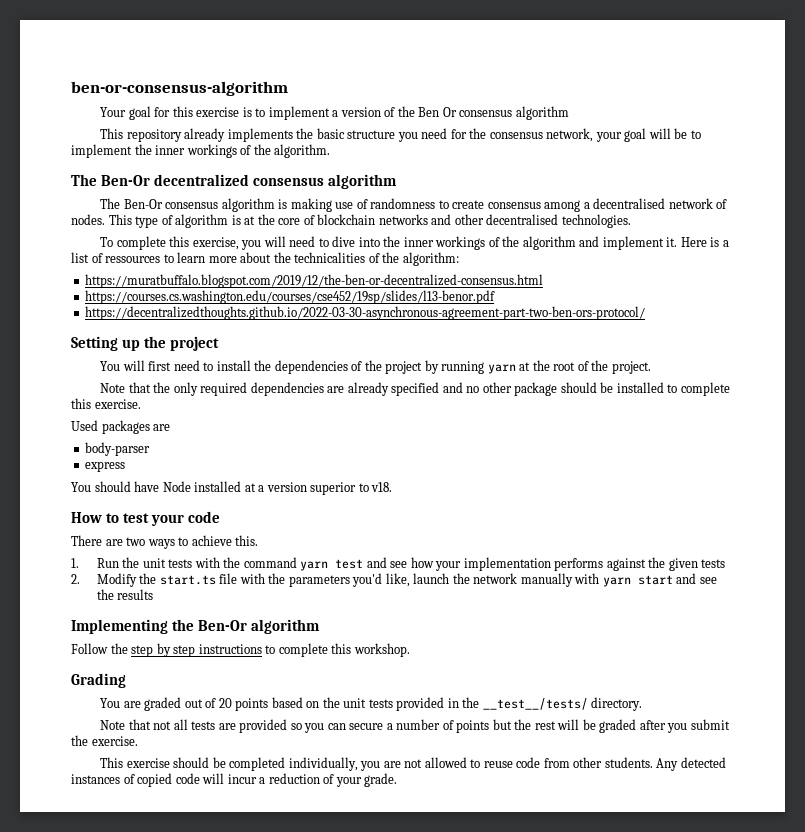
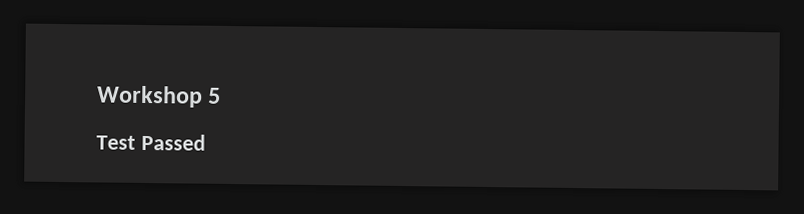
[71,81,288,96] [100,106,569,120] [100,128,701,142] [71,144,331,158] [71,174,398,189] [100,198,728,212] [71,214,631,228] [100,236,729,250] [71,252,459,266] [85,274,544,288] [85,290,496,304] [85,306,646,320] [71,336,220,351] [100,360,651,374] [100,382,730,396] [71,398,141,409] [71,420,171,434] [85,442,151,456] [85,461,126,472] [71,481,393,495] [71,511,221,526] [71,535,259,549] [71,557,726,571] [71,573,717,587] [96,589,154,600] [71,619,321,634] [71,643,410,657] [71,673,126,688] [100,697,643,711] [100,719,730,733] [71,735,138,746] [100,757,726,771] [71,773,398,787] ben-or-consensus-algorithm // Your goal for this exercise is to implement a version of the Ben Or consensus algorithm // This repository already implements the basic structure you need for the consensus network, your goal will be to implement the inner workings of the algorithm. // The Ben-Or decentralized consensus algorithm // The Ben-Or consensus algorithm is making use of randomness to create consensus among a decentralised network of nodes. This type of algorithm is at the core of blockchain networks and other decentralised technologies. // To complete this exercise, you will need to dive into the inner workings of the algorithm and implement it. Here is a list of ressources to learn more about the technicalities of the algorithm: // https://muratbuffalo.blogspot.com/2019/12/the-ben-or-decentralized-consensus.html // https://courses.cs.washington.edu/courses/cse452/19sp/slides/l13-benor.pdf // https://decentralizedthoughts.github.io/2022-03-30-asynchronous-agreement-part-two-ben-ors-protocol/ // Setting up the project // You will first need to install the dependencies of the project by running yarn at the root of the project. // Note that the only required dependencies are already specified and no other package should be installed to complete this exercise. // Used packages are // body-parser // express // You should have Node installed at a version superior to v18. // How to test your code // There are two ways to achieve this. // 1. Run the unit tests with the command yarn test and see how your implementation performs against the given tests // 2. Modify the start.ts file with the parameters you'd like, launch the network manually with yarn start and see the results // Implementing the Ben-Or algorithm // Follow the step by step instructions to complete this workshop. // Grading // You are graded out of 20 points based on the unit tests provided in the __test__/tests/ directory. // Note that not all tests are provided so you can secure a number of points but the rest will be graded after you submit the exercise. // This exercise should be completed individually, you are not allowed to reuse code from other students. Any detected instances of copied code will incur a reduction of your grade. -> [96,85,222,108] [96,133,206,151] Workshop 5 // Test Passed

